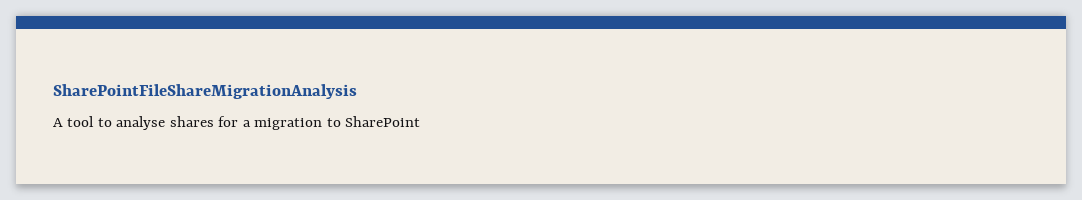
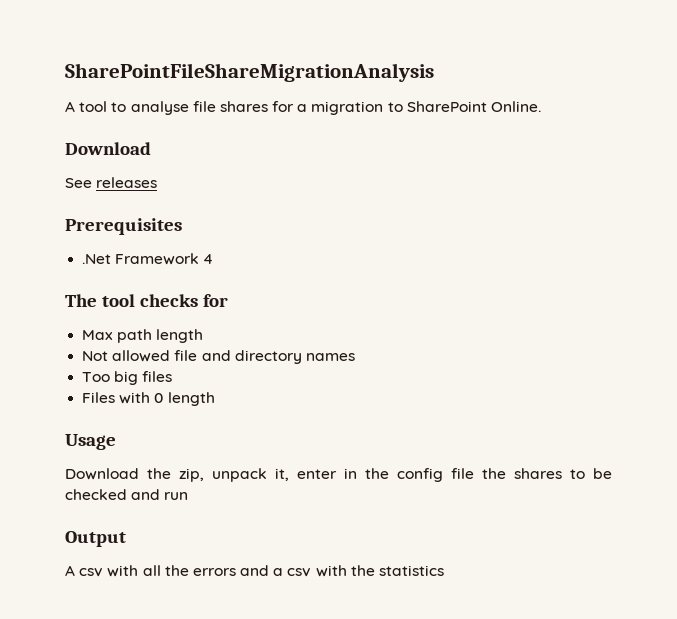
(166, 123) none -> [192,101,216,112] file
(421, 121) none -> [491,101,542,112] [65,142,151,155] [65,177,158,188] [65,218,182,235] [82,253,214,265] [65,294,229,307] [82,329,204,343] [82,350,355,364] [82,371,173,385] [82,392,215,406] [65,434,116,450] [65,468,612,482] [65,489,189,500] [65,531,126,547] [65,565,445,577] Online. // Download // See releases // Prerequisites // .Net Framework 4 // The tool checks for // Max path length // Not allowed file and directory names // Too big files // Files with 0 length // Usage // Download the zip, unpack it, enter in the config file the shares to be checked and run // Output // A csv with all the errors and a csv with the statistics

